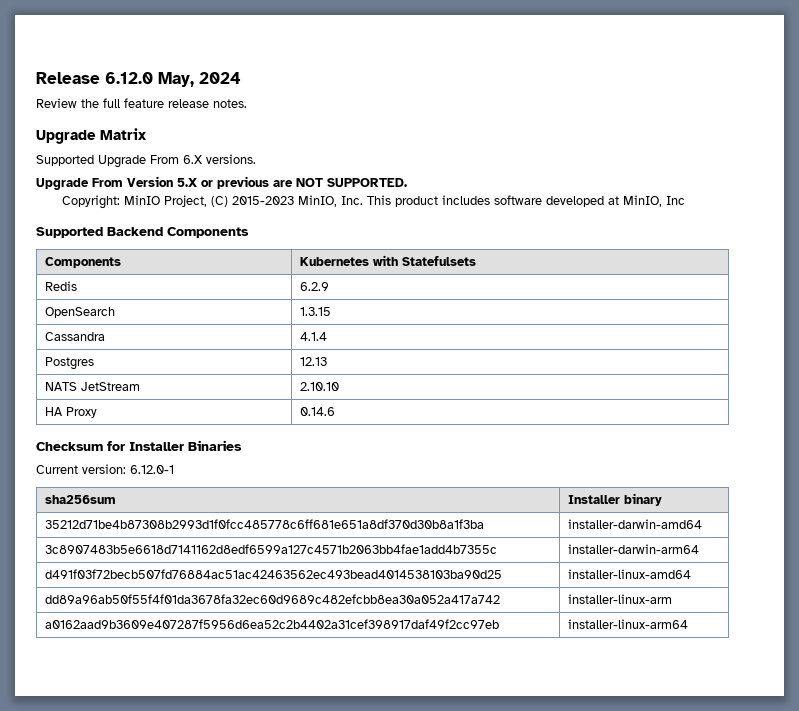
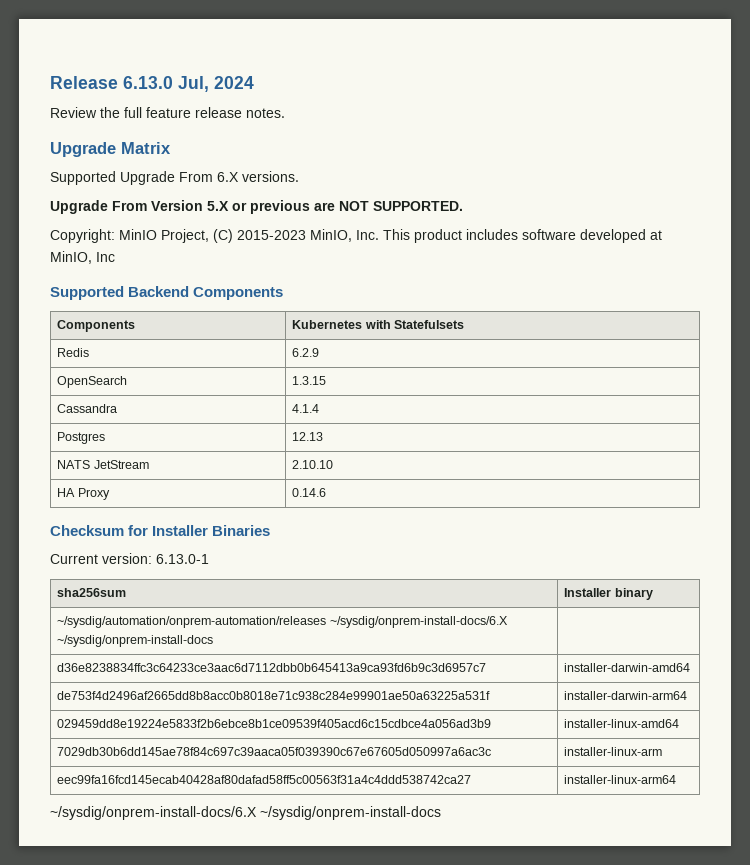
[105,72,194,87] 6.12.0 May, -> [123,76,209,92] 6.13.0 Jul,
[130,465,174,474] 6.12.0-1 -> [156,554,209,564] 6.13.0-1
[45,519,485,529] 35212d71be4b87308b2993d1f0fcc485778c6ff681e651a8df370d30b8a1f3ba -> [57,616,508,628] [57,635,214,647] [57,663,487,672] ~/sysdig/automation/onprem-automation/releases ~/sysdig/onprem-install-docs/6.X ~/sysdig/onprem-install-docs | // d36e8238834ffc3c64233ce3aac6d7112dbb0b645413a9ca93fd6b9c3d6957c7
[45,544,498,554] 3c8907483b5e6618d7141162d8edf6599a127c4571b2063bb4fae1add4b7355c -> [57,691,491,700] de753f4d2496af2665dd8b8acc0b8018e71c938c284e99901ae50a63225a531f
[45,569,503,579] d491f03f72becb507fd76884ac51ac42463562ec493bead4014538103ba90d25 -> [57,719,492,728] 029459dd8e19224e5833f2b6ebce8b1ce09539f405acd6c15cdbce4a056ad3b9
[45,594,501,604] dd89a96ab50f55f4f01da3678fa32ec60d9689c482efcbb8ea30a052a417a742 -> [57,747,492,756] 7029db30b6dd145ae78f84c697c39aaca05f039390c67e67605d050997a6ac3c
[45,619,500,629] a0162aad9b3609e407287f5956d6ea52c2b4402a31cef398917daf49f2cc97eb -> [57,775,472,784] eec99fa16fcd145ecab40428af80dafad58ff5c00563f31a4c4ddd538742ca27
(689, 624) none -> [50,806,441,820] // ~/sysdig/onprem-install-docs/6.X ~/sysdig/onprem-install-docs

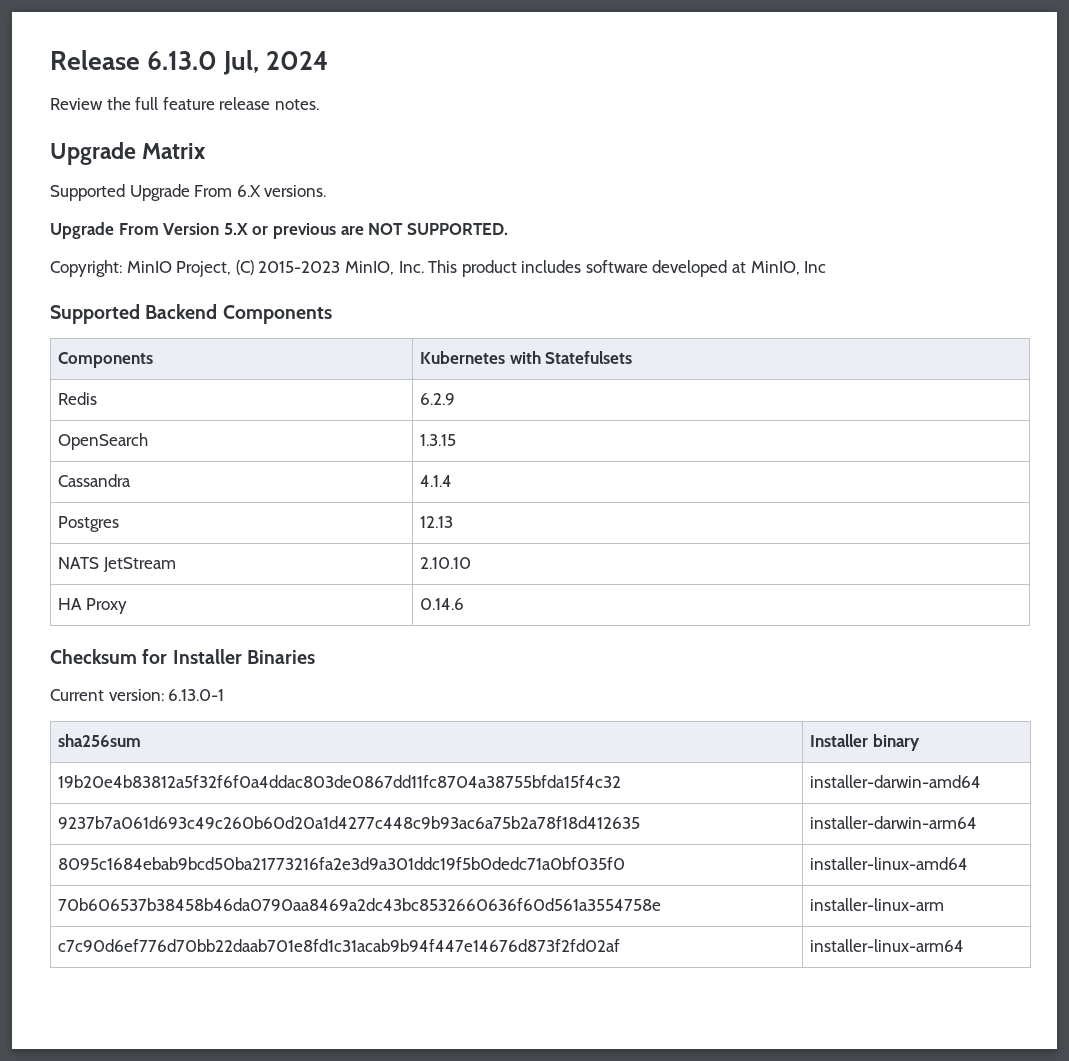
[57,616,508,628] [57,635,214,647] [57,663,487,672] ~/sysdig/automation/onprem-automation/releases ~/sysdig/onprem-install-docs/6.X ~/sysdig/onprem-install-docs | // d36e8238834ffc3c64233ce3aac6d7112dbb0b645413a9ca93fd6b9c3d6957c7 -> [57,775,621,788] 19b20e4b83812a5f32f6f0a4ddac803de0867dd11fc8704a38755bfda15f4c32
[57,691,491,700] de753f4d2496af2665dd8b8acc0b8018e71c938c284e99901ae50a63225a531f -> [57,816,640,829] 9237b7a061d693c49c260b60d20a1d4277c448c9b93ac6a75b2a78f18d412635
[57,719,492,728] 029459dd8e19224e5833f2b6ebce8b1ce09539f405acd6c15cdbce4a056ad3b9 -> [57,857,625,870] 8095c1684ebab9bcd50ba21773216fa2e3d9a301ddc19f5b0dedc71a0bf035f0
[57,747,492,756] 7029db30b6dd145ae78f84c697c39aaca05f039390c67e67605d050997a6ac3c -> [57,898,661,911] 70b606537b38458b46da0790aa8469a2dc43bc8532660636f60d561a3554758e
[57,775,472,784] eec99fa16fcd145ecab40428af80dafad58ff5c00563f31a4c4ddd538742ca27 -> [57,939,620,952] c7c90d6ef776d70bb22daab701e8fd1c31acab9b94f447e14676d873f2fd02af
[50,806,441,820] // ~/sysdig/onprem-install-docs/6.X ~/sysdig/onprem-install-docs -> (964, 945) none

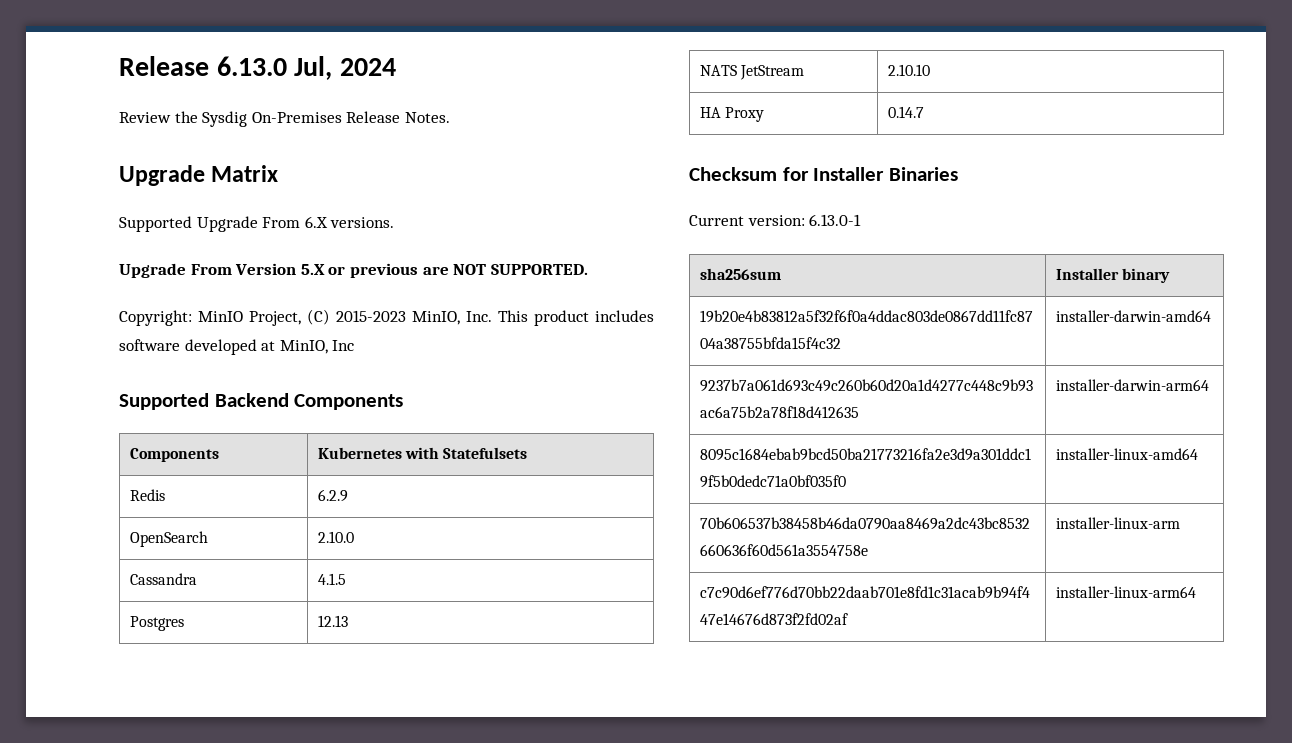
[135,97,319,110] full feature release notes. -> [202,111,450,127] Sysdig On-Premises Release Notes.
[419,434,456,446] 1.3.15 -> [317,531,354,543] 2.10.0
[419,475,452,487] 4.1.4 -> [317,573,346,585] 4.1.5
[419,598,464,610] 0.14.6 -> [887,106,924,118] 0.14.7

